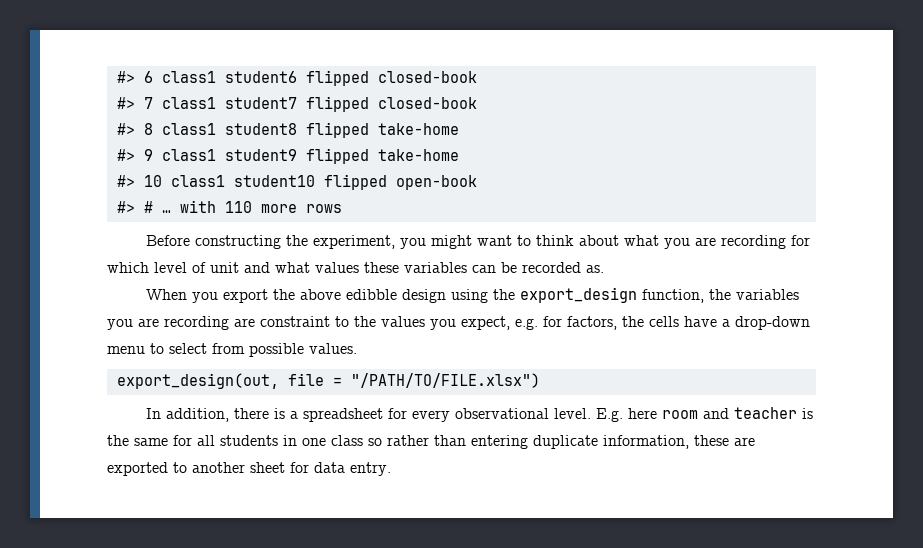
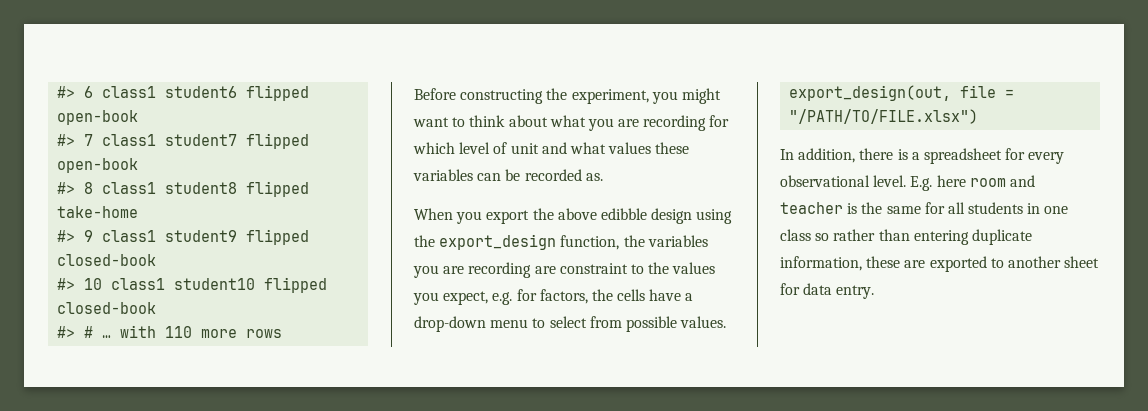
[377,71,477,83] closed-book -> [57,110,139,125] open-book
[377,97,477,109] closed-book -> [57,158,139,173] open-book
[377,149,459,161] take-home -> [57,254,157,266] closed-book
[395,175,477,190] open-book -> [57,302,157,314] closed-book

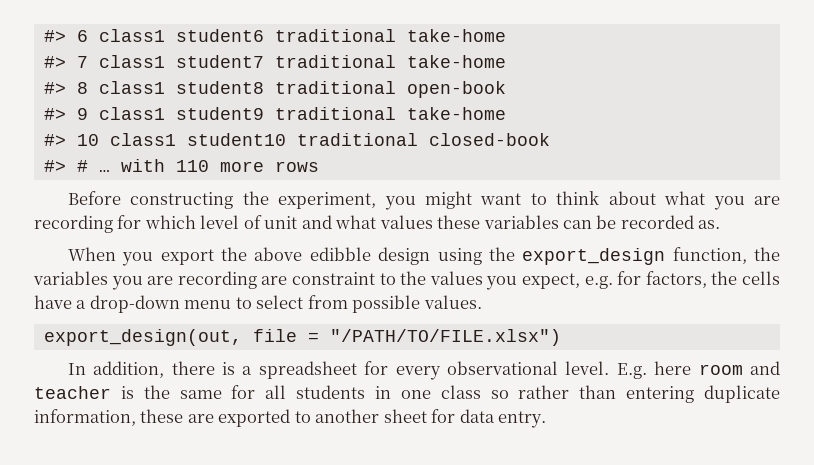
[246,85,310,101] [57,110,139,125] flipped open-book -> [274,29,506,42] traditional take-home
[246,133,310,149] [57,158,139,173] flipped open-book -> [274,55,506,68] traditional take-home
[246,181,310,197] [57,206,139,218] flipped take-home -> [274,81,506,98] traditional open-book
[246,229,310,245] [57,254,157,266] flipped closed-book -> [274,107,506,120] traditional take-home
[264,277,328,293] flipped -> [296,133,418,146] traditional

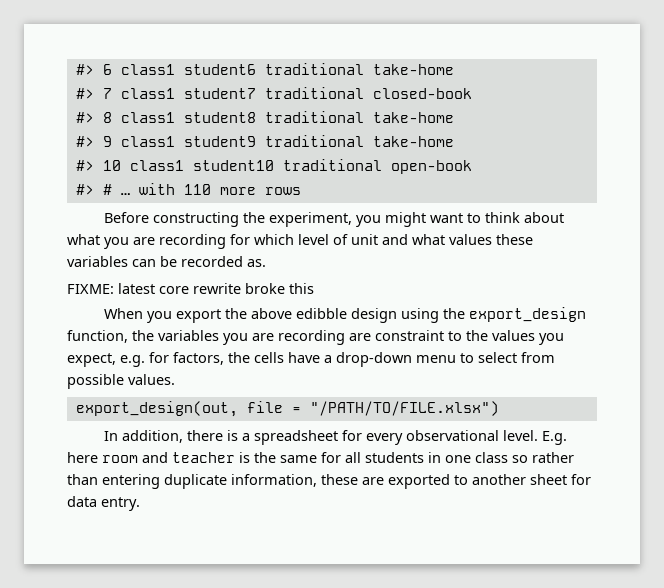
[406,55,506,68] take-home -> [372,88,472,99] closed-book
[406,81,506,98] open-book -> [372,112,454,123] take-home
[428,133,550,146] closed-book -> [390,160,472,174] open-book
(721, 224) none -> [67,283,314,294] // FIXME: latest core rewrite broke this

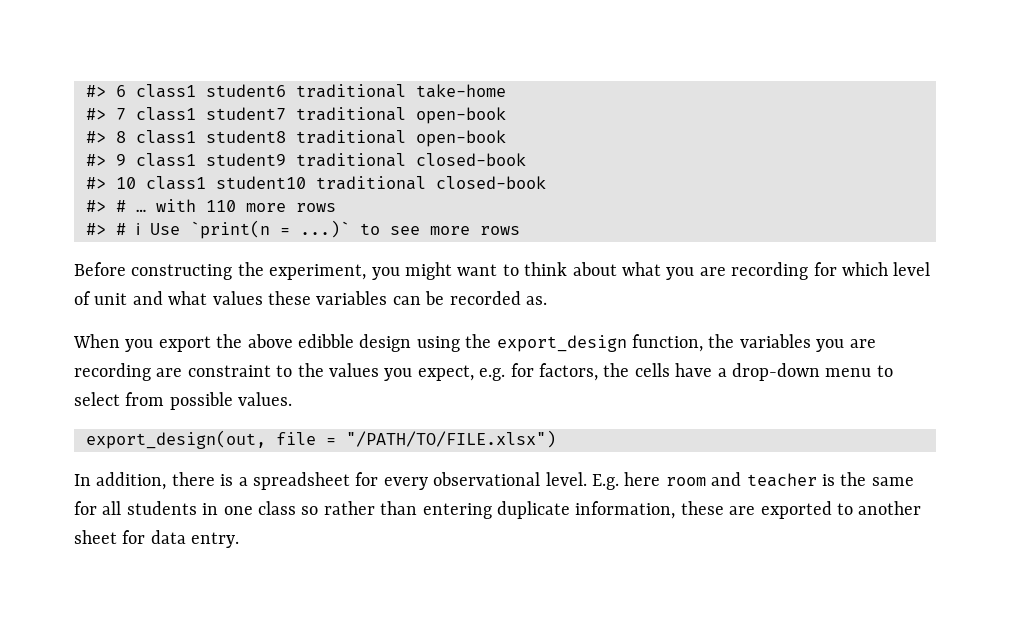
[372,88,472,99] closed-book -> [416,107,506,124] open-book
[372,112,454,123] take-home -> [416,130,506,147] open-book
[372,136,454,147] take-home -> [416,153,526,166] closed-book
[390,160,472,174] open-book -> [436,176,546,189] closed-book
(301, 191) none -> [86,220,520,239] // #> # ℹ Use `print(n = ...)` to see more rows
[67,283,314,294] // FIXME: latest core rewrite broke this -> (547, 300) none

